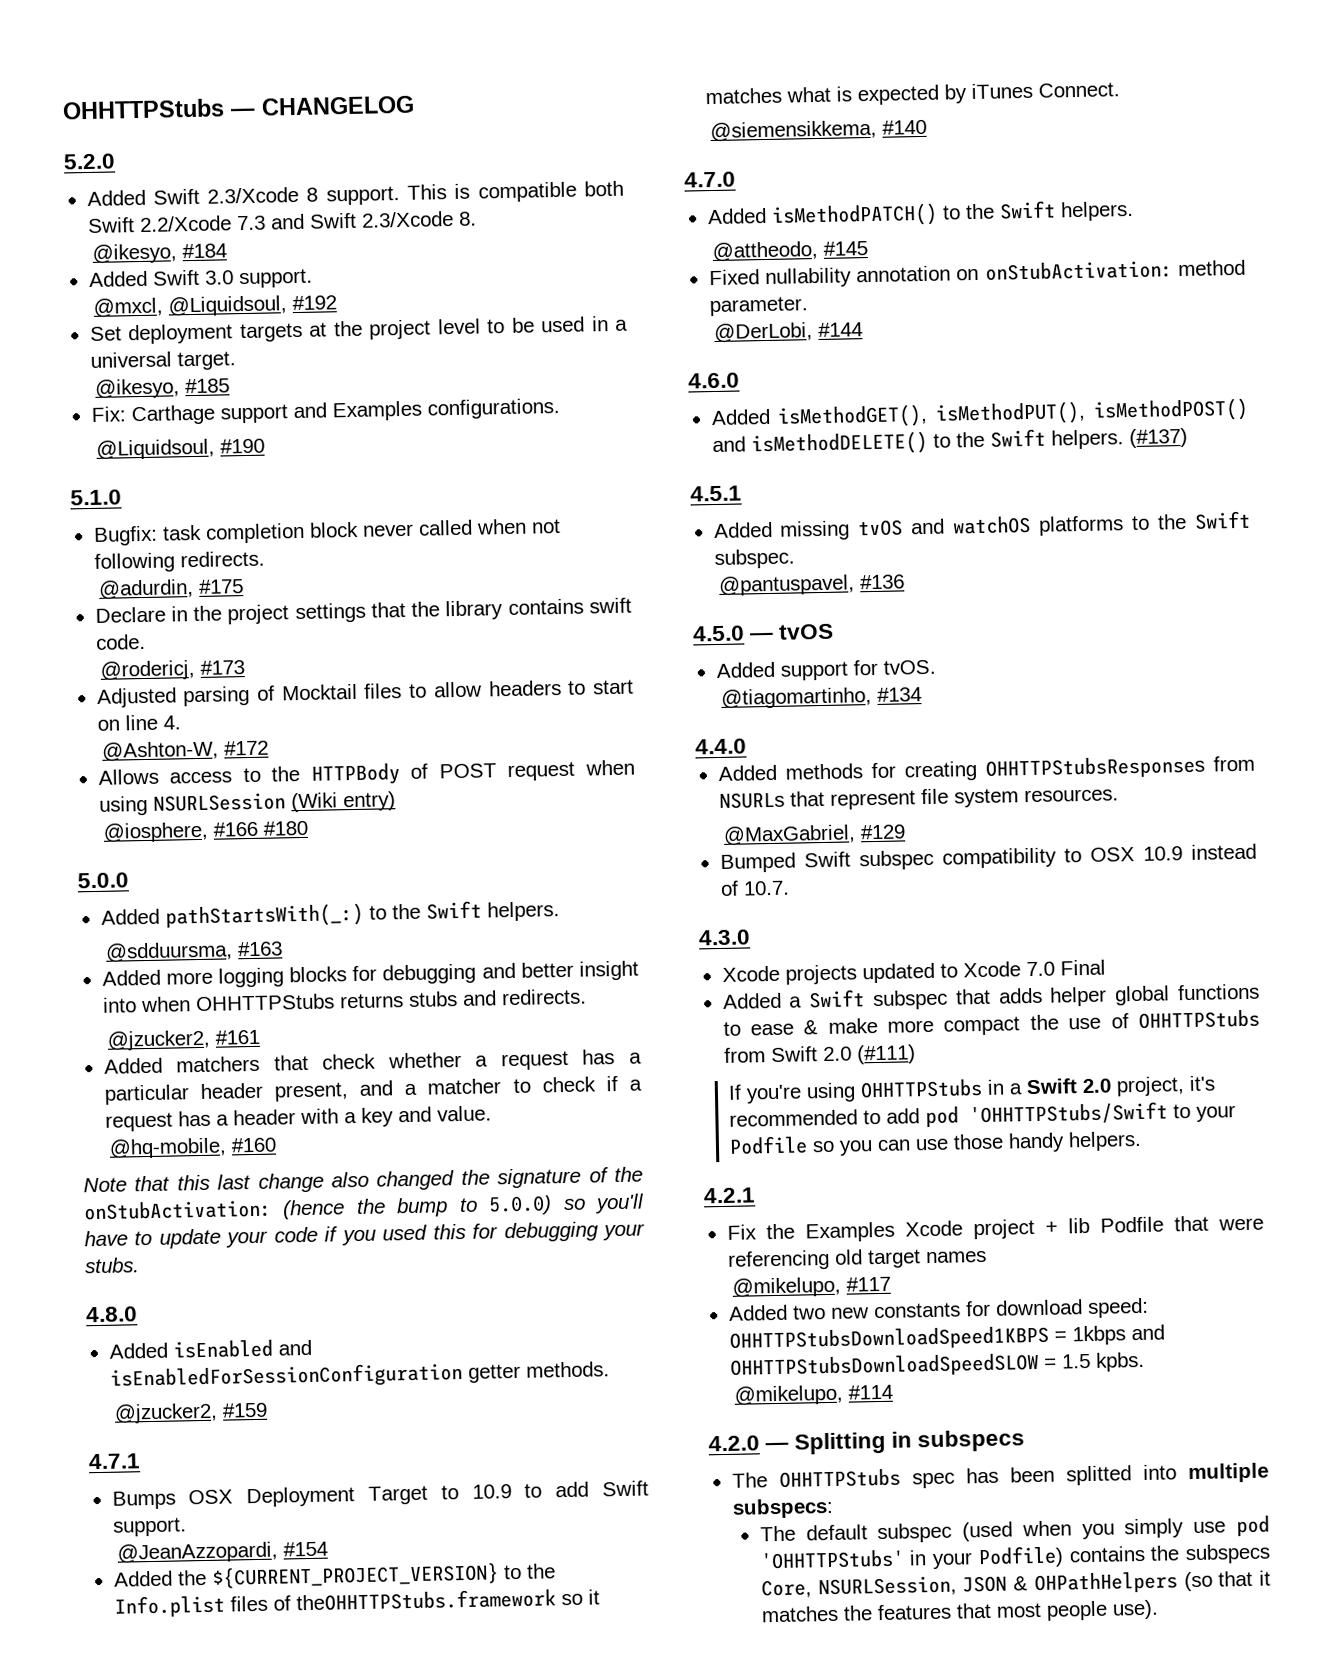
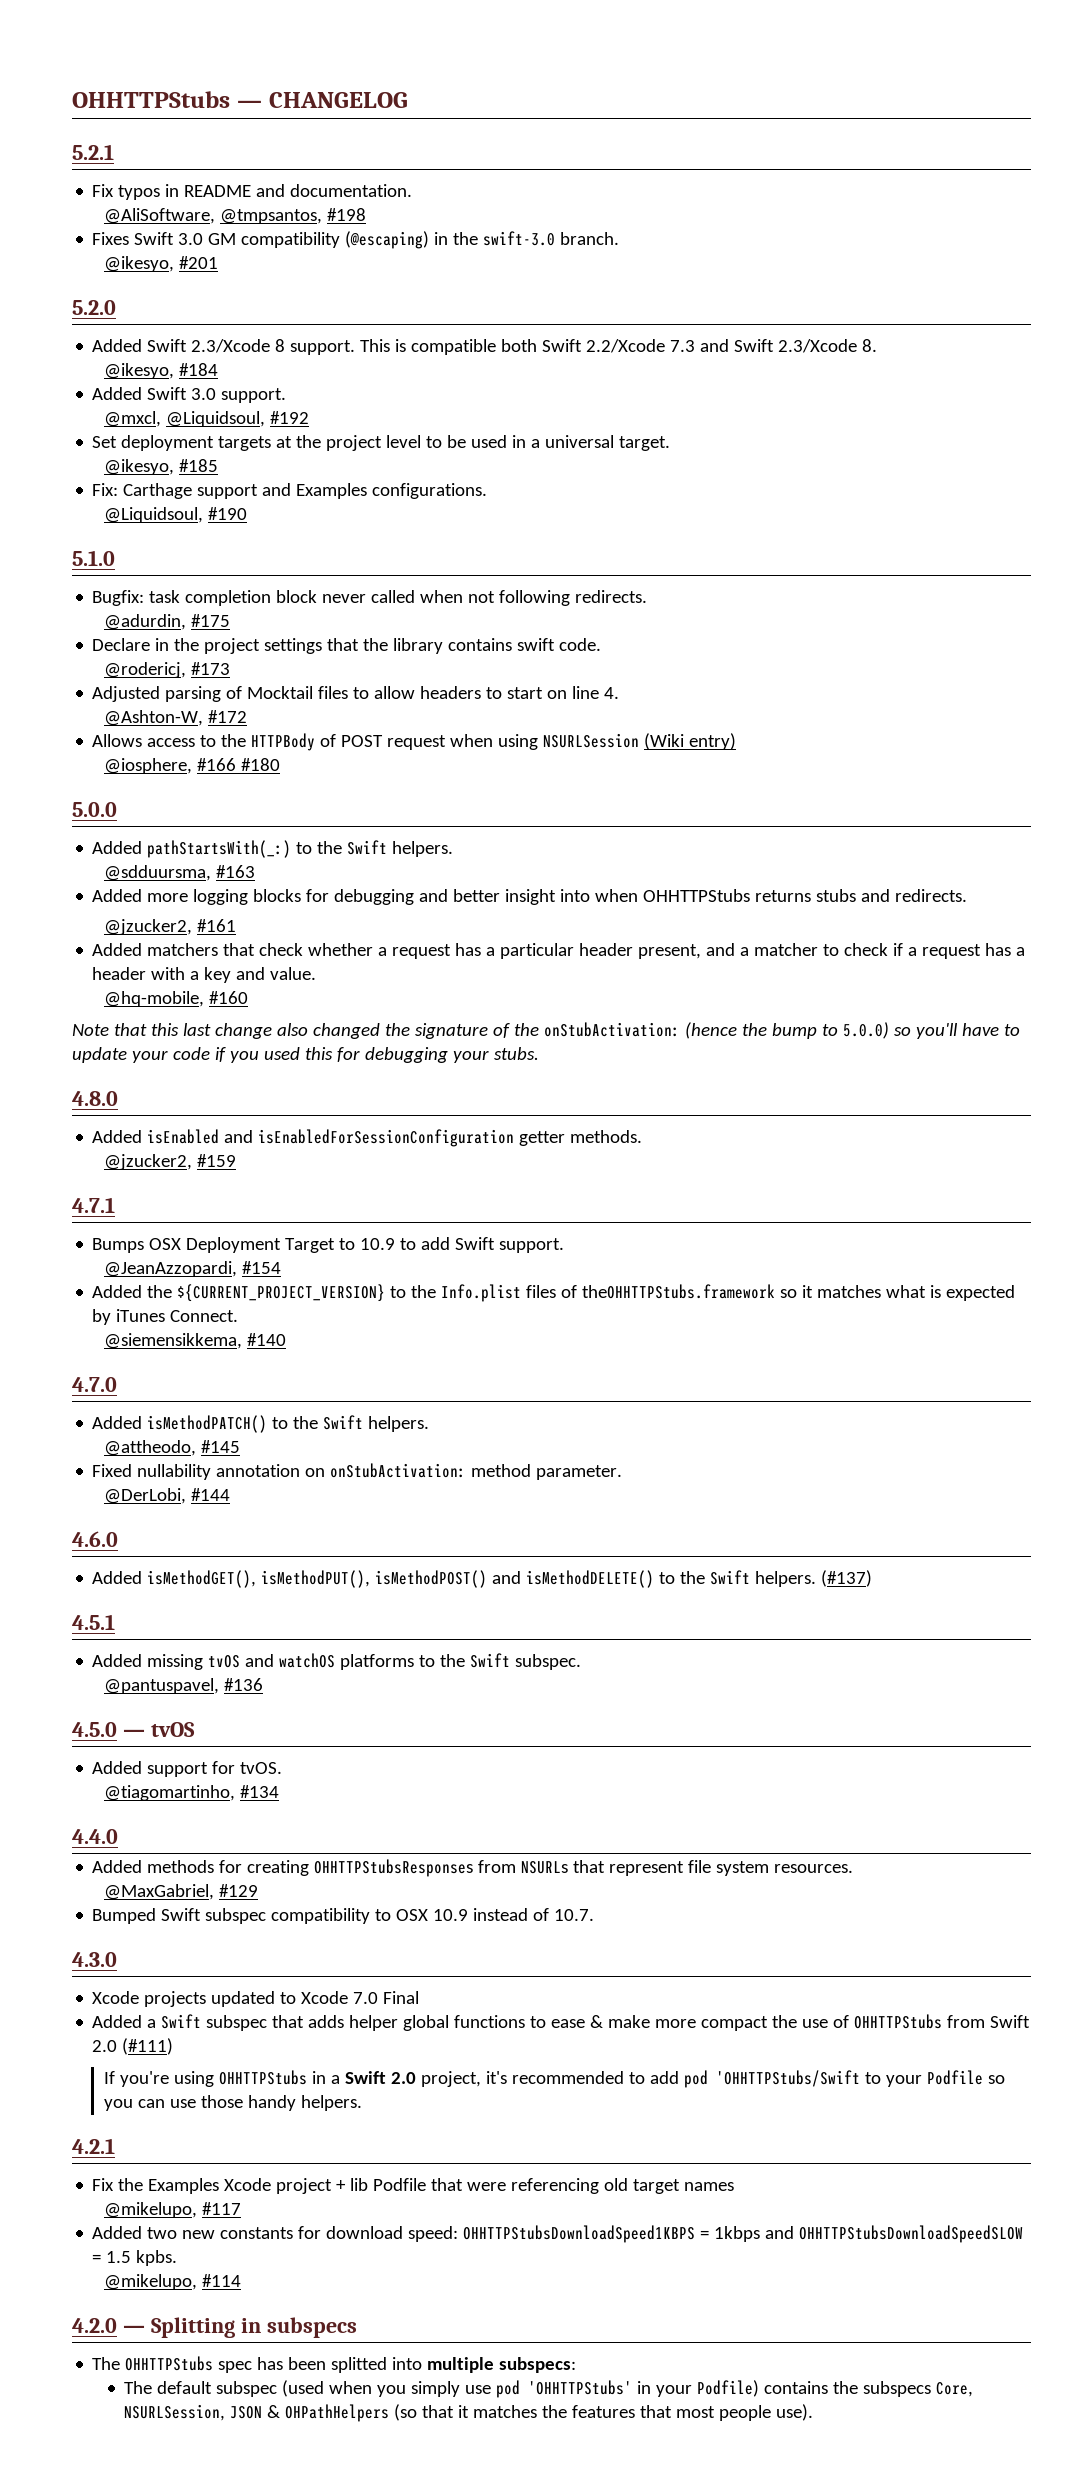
(415, 105) none -> [72,144,114,160] [92,184,413,200] [104,208,367,224] [92,231,620,249] [104,256,219,272] // 5.2.1 // Fix typos in README and documentation. // @AliSoftware, @tmpsantos, #198 // Fixes Swift 3.0 GM compatibility (@escaping) in the swift-3.0 branch. // @ikesyo, #201

